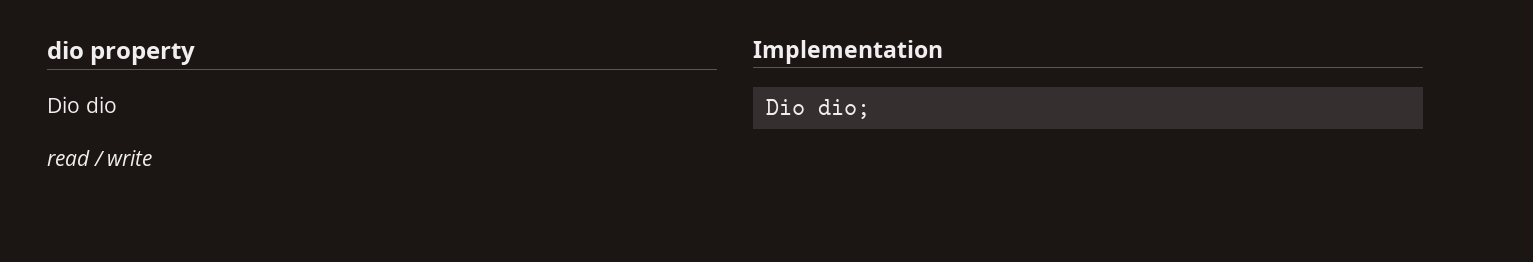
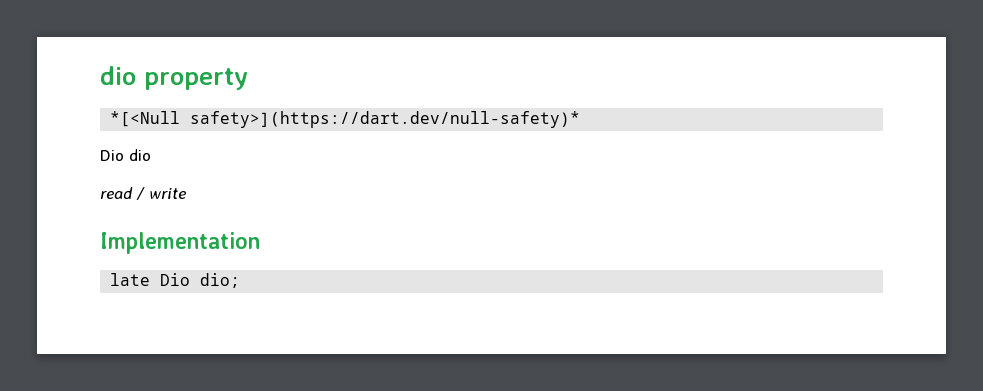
(196, 54) none -> [110,111,581,128] // *[<Null safety>](https://dart.dev/null-safety)*
(943, 52) none -> [110,273,151,286] late

